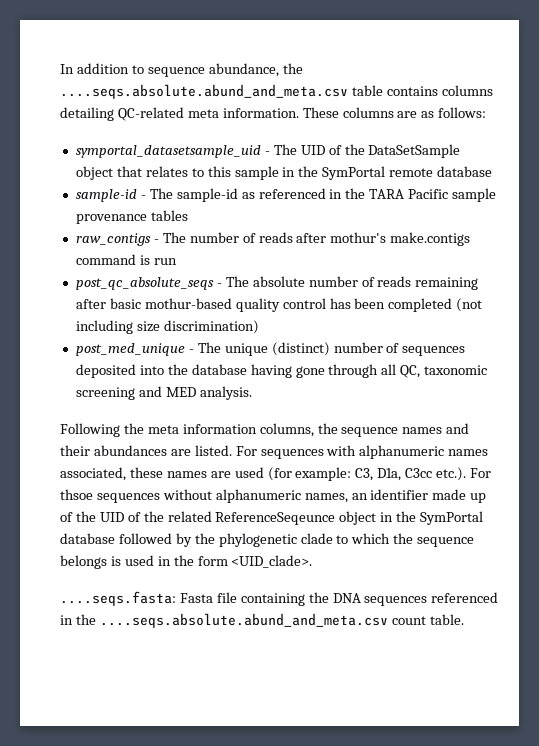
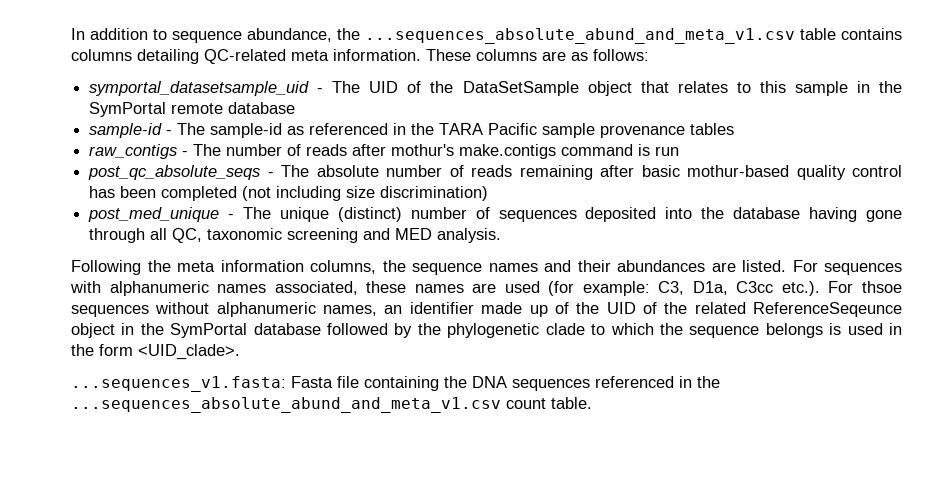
[60,84,348,99] ....seqs.absolute.abund_and_meta.csv -> [365,28,795,44] ...sequences_absolute_abund_and_meta_v1.csv
[60,591,176,606] ....seqs.fasta: -> [71,376,286,392] ...sequences_v1.fasta:
[99,613,388,628] ....seqs.absolute.abund_and_meta.csv -> [71,397,501,413] ...sequences_absolute_abund_and_meta_v1.csv

